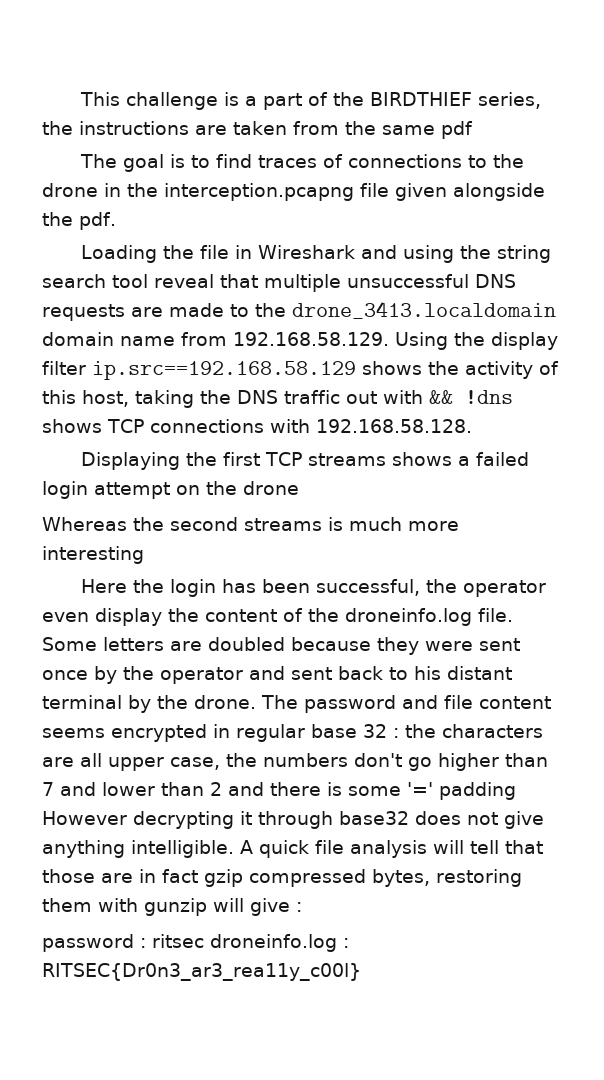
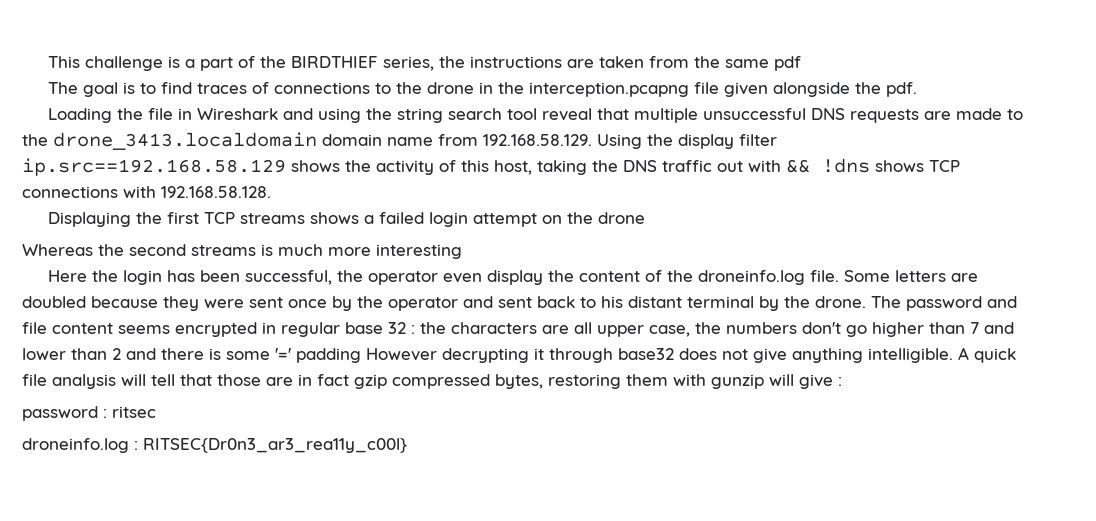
(204, 941) none -> (156, 412) //

